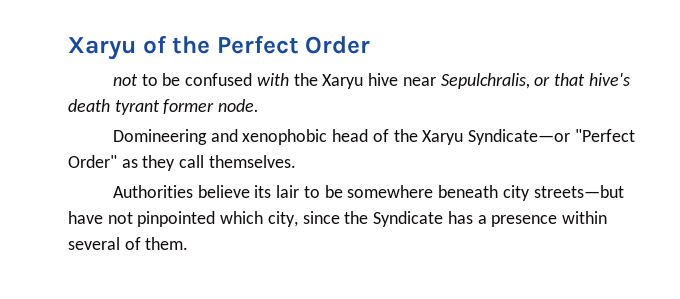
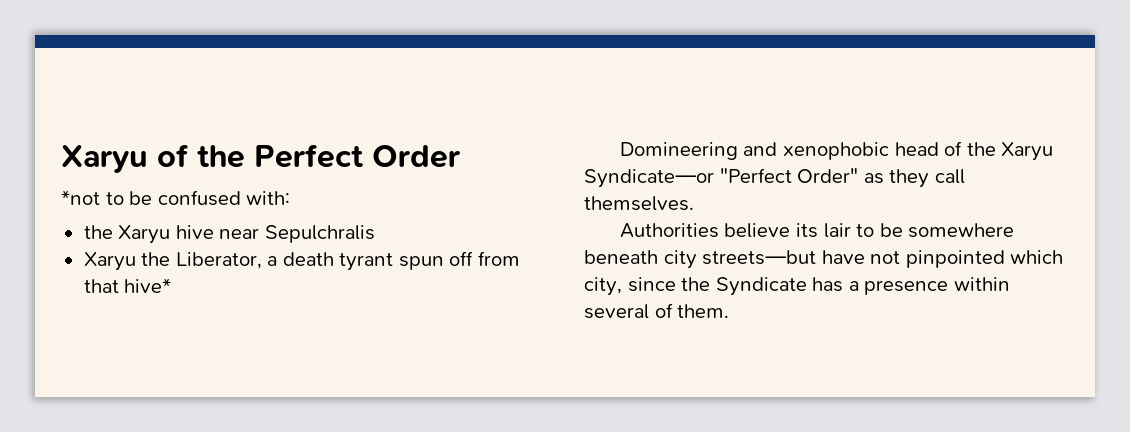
[113,74,139,86] not -> [61,190,100,205] *not
[256,73,289,86] with -> [246,191,291,205] with: //
[440,73,630,89] [68,99,260,115] Sepulchralis, or that hive's death tyrant former node. -> [264,225,375,243] [83,251,520,271] [83,278,172,293] Sepulchralis // Xaryu the Liberator, a death tyrant spun off from that hive*

